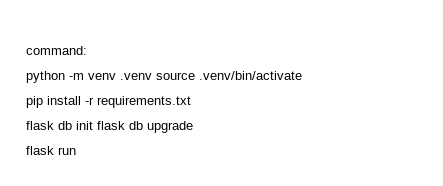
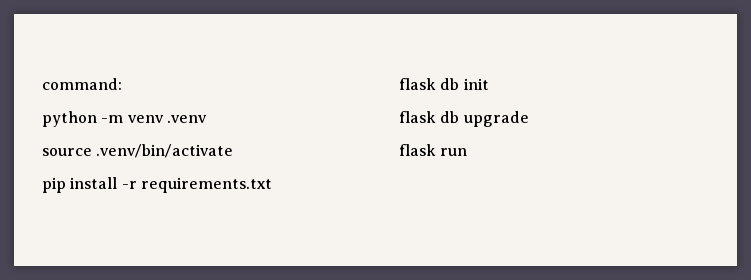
(152, 76) none -> (207, 119) //
(93, 125) none -> (489, 84) //

